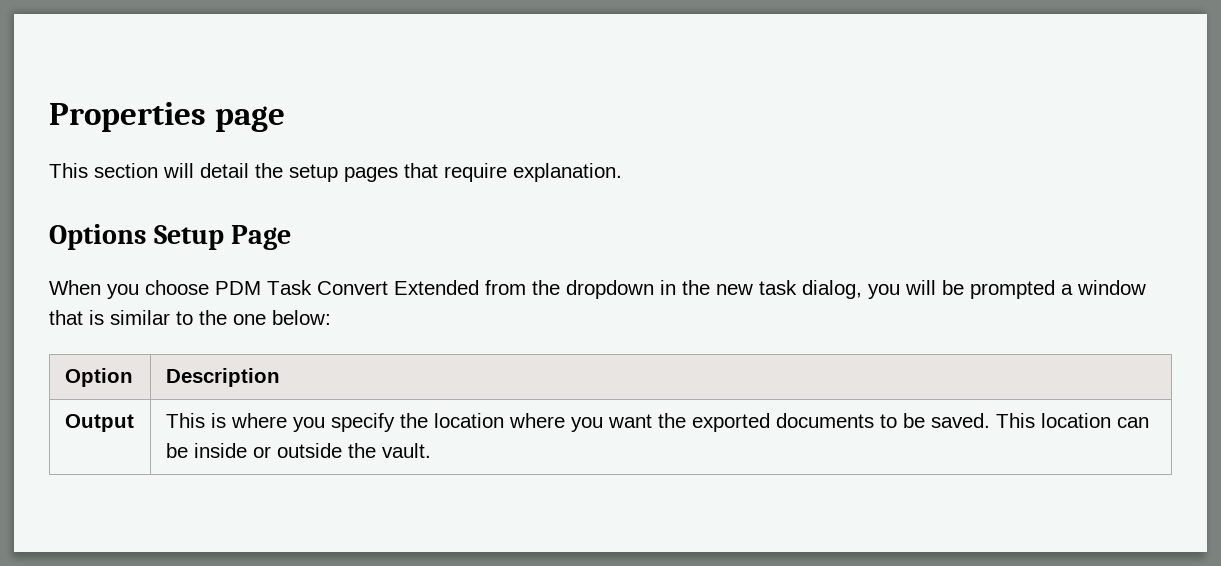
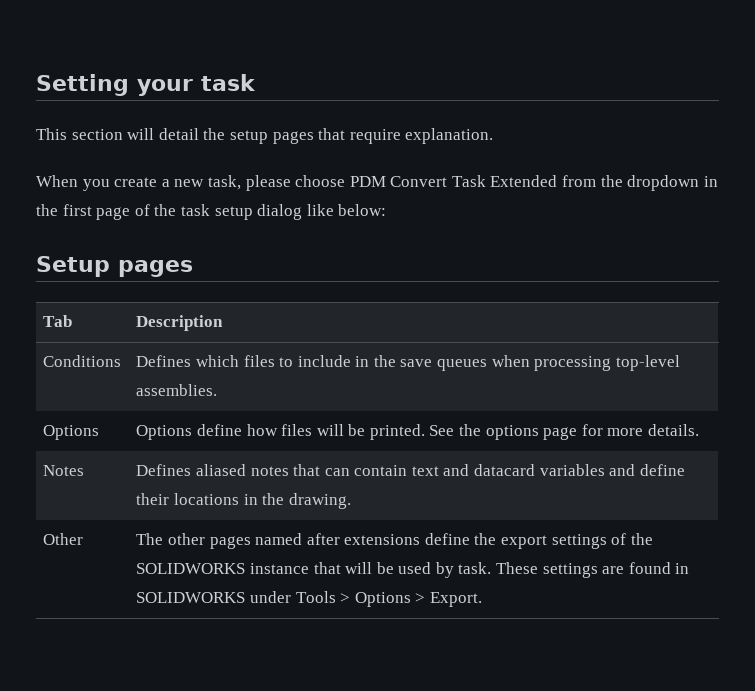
[49,102,285,132] Properties page -> [36,74,256,96] Setting your task
[49,224,292,250] // Options Setup Page -> (494, 136) none
[145,280,388,295] choose PDM Task Convert -> [114,175,486,191] create a new task, please choose PDM Convert Task
[716,280,1146,299] [49,310,331,325] [64,368,133,387] [165,368,280,387] [64,414,134,432] [165,413,1149,432] [165,443,431,458] new task dialog, you will be prompted a window that is similar to the one below: // Option | Description // Output | This is where you specify the location where you want the exported documents to be saved. This location can be inside or outside the vault. -> [62,204,387,220] [36,256,193,277] [43,315,73,327] [136,315,224,331] [43,355,122,367] [136,355,680,371] [136,384,218,396] [43,425,100,440] [136,424,700,440] [43,465,85,476] [136,464,685,476] [136,493,351,509] [43,533,84,545] [136,533,653,549] [136,562,690,578] [136,591,482,607] first page of the task setup dialog like below: // Setup pages // Tab | Description // Conditions | Defines which files to include in the save queues when processing top-level assemblies. // Options | Options define how files will be printed. See the options page for more details. // Notes | Defines aliased notes that can contain text and datacard variables and define their locations in the drawing. // Other | The other pages named after extensions define the export settings of the SOLIDWORKS instance that will be used by task. These settings are found in SOLIDWORKS under Tools > Options > Export.

